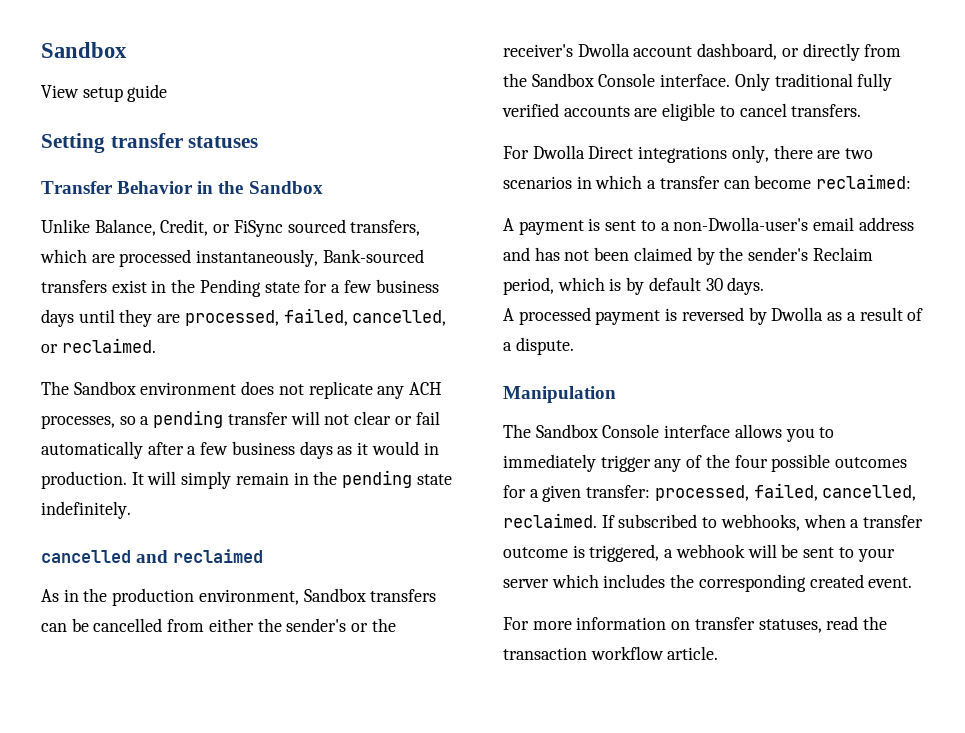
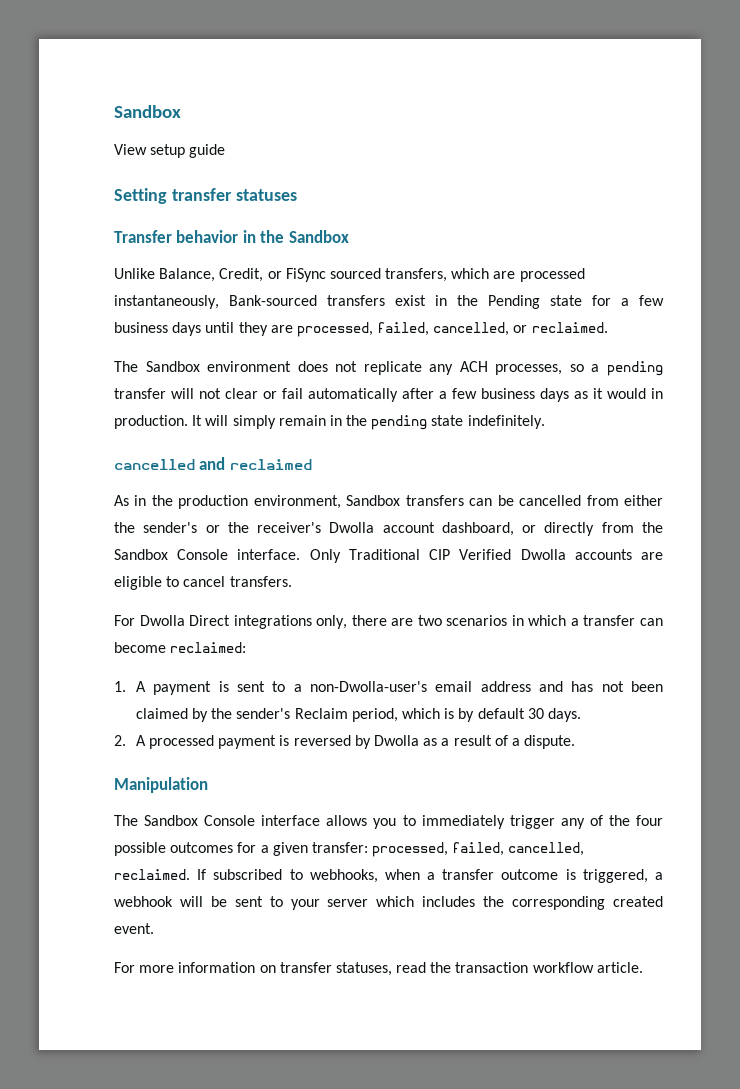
[117,181,194,194] Behavior -> [176,230,239,243] behavior
[774,73,893,91] [502,103,559,117] traditional fully verified -> [348,549,566,560] Traditional CIP Verified Dwolla
(912, 181) none -> [114,681,126,692] 1.
(765, 286) none -> [114,735,126,746] 2.

